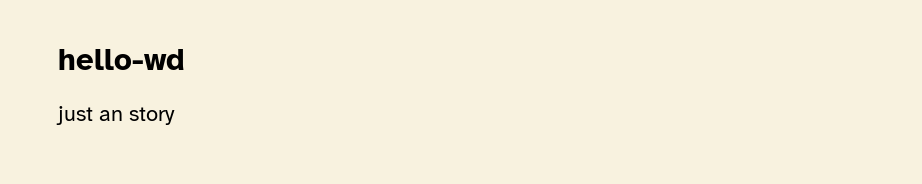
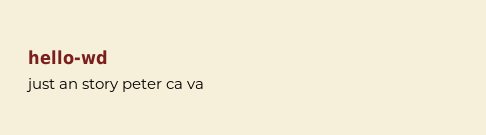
(175, 116) none -> [122,79,205,92] peter ca va

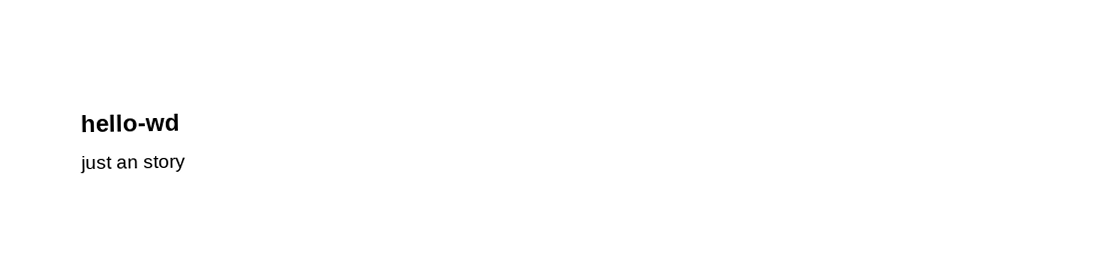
[122,79,205,92] peter ca va -> (187, 164) none

